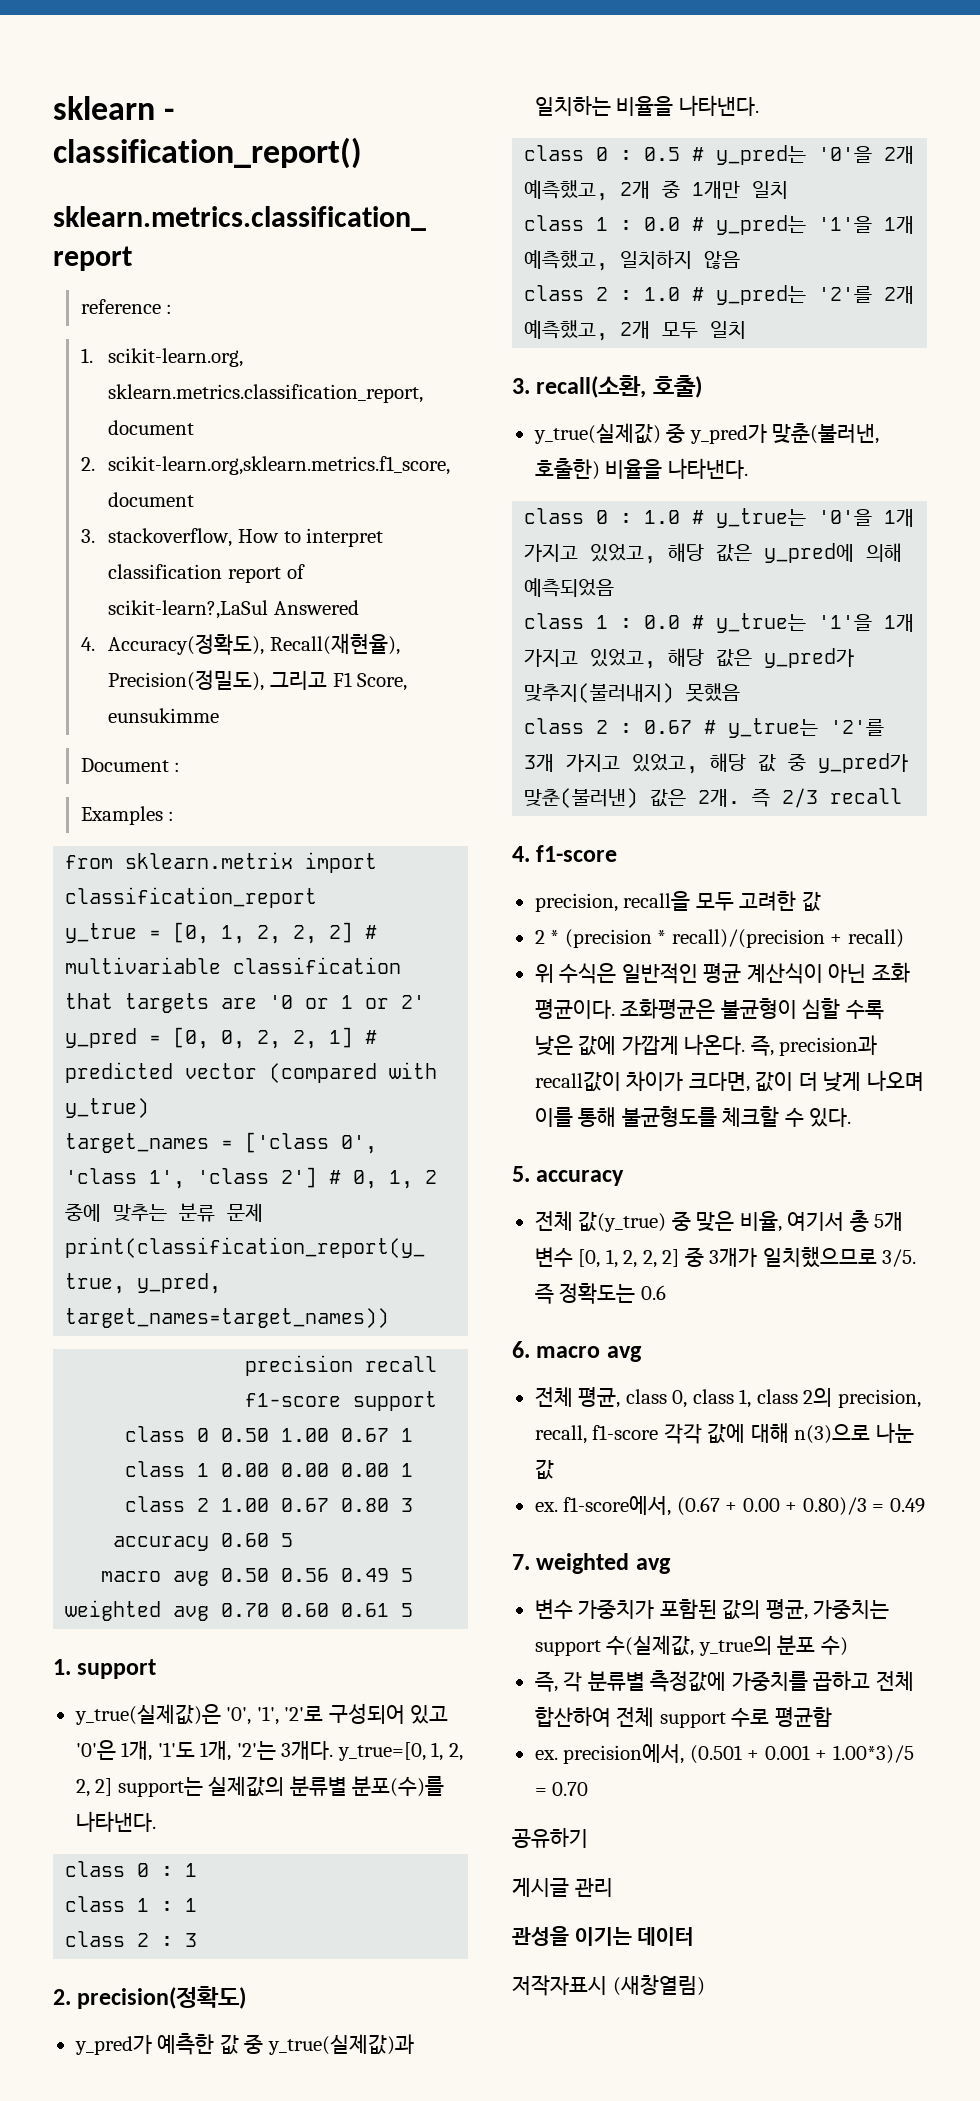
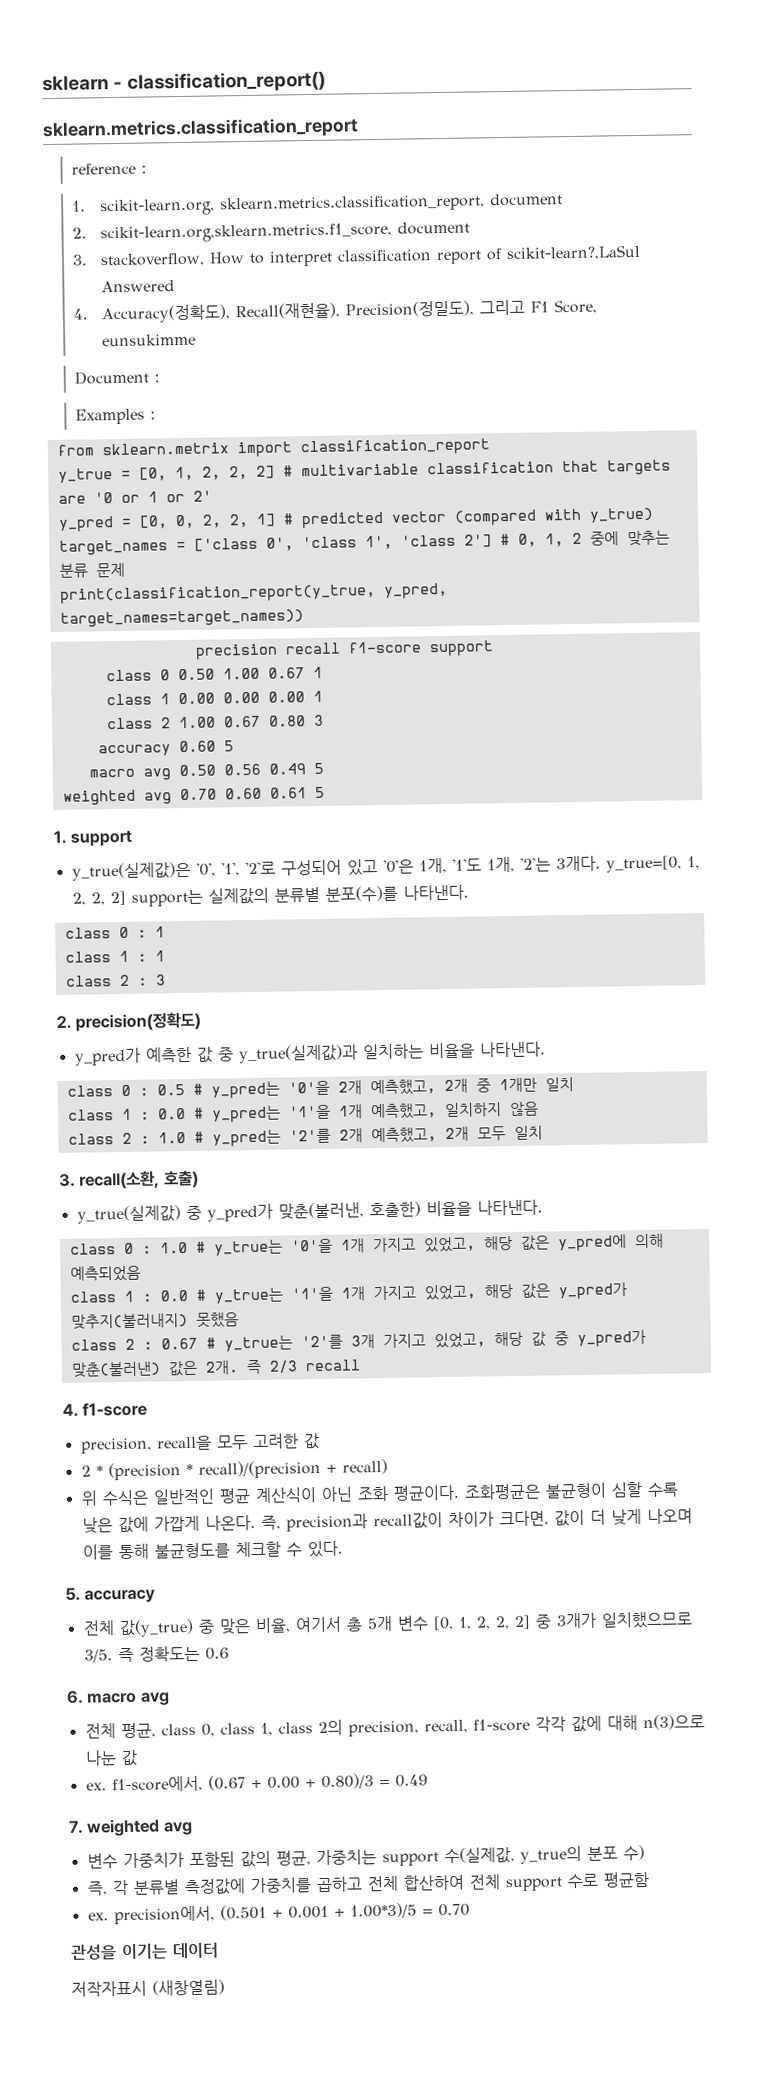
[512,1828,588,1848] [512,1877,613,1897] // 공유하기 // 게시글 관리 -> (470, 1910) none

